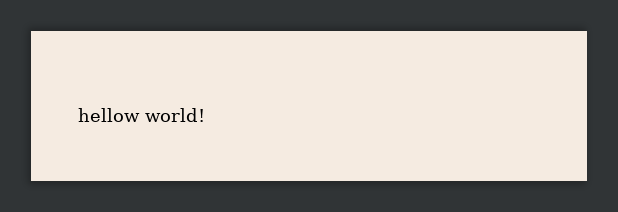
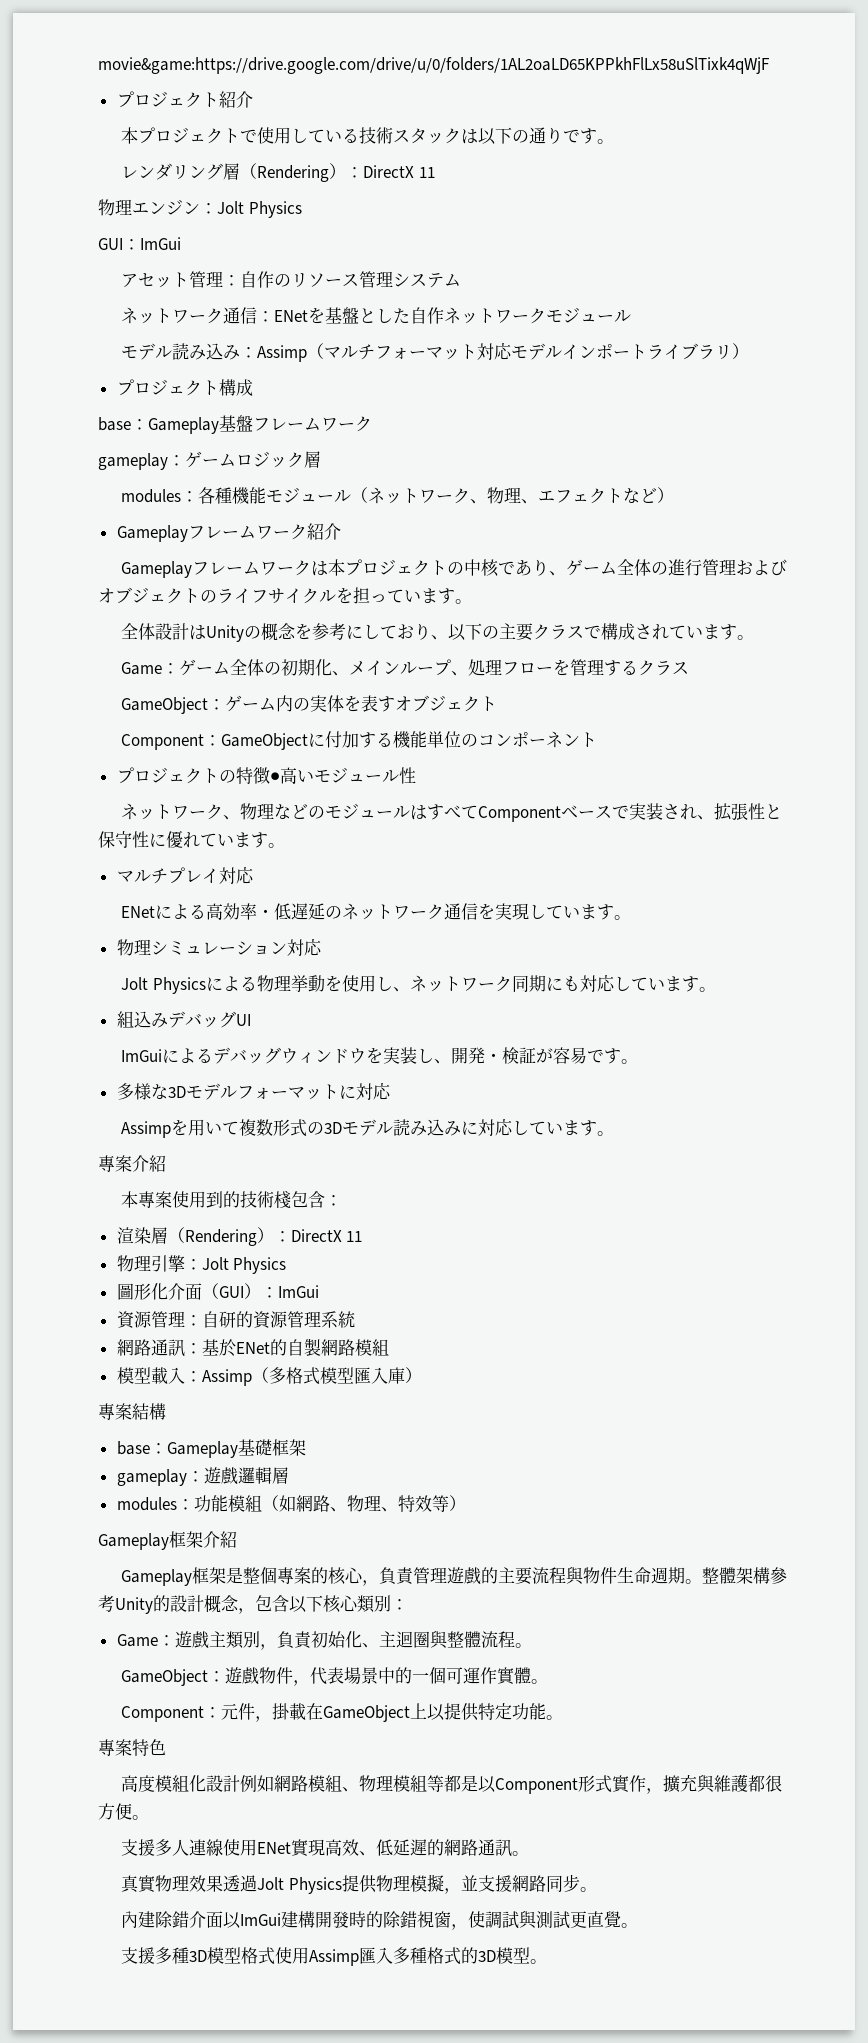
[78,108,205,122] hellow world! -> [98,57,769,74] [116,91,253,108] [121,127,615,145] [121,163,436,182] [98,199,302,218] [98,237,181,250] [121,271,462,288] [121,307,632,324] [121,343,750,362] [116,379,253,396] [98,415,372,434] [98,451,321,470] [121,487,675,504] [116,523,341,542] [121,559,788,578] [98,587,472,604] [121,623,755,642] [121,659,690,676] [121,695,498,714] [121,731,598,750] [116,766,416,785] [121,803,783,822] [98,831,285,848] [116,867,254,884] [121,903,632,920] [116,939,322,956] [121,975,717,994] [116,1011,251,1028] [121,1047,639,1064] [116,1083,391,1100] [121,1119,615,1138] [98,1155,166,1172] [121,1191,343,1209] [116,1227,363,1246] [116,1255,287,1274] [116,1283,319,1300] [116,1311,355,1329] [116,1338,389,1357] [116,1367,422,1386] [98,1403,166,1420] [116,1439,306,1458] [116,1467,289,1486] [116,1495,466,1513] [98,1531,237,1550] [121,1567,788,1586] [98,1595,408,1614] [116,1631,532,1650] [121,1667,549,1686] [121,1703,564,1722] [98,1739,166,1757] [121,1774,783,1794] [98,1803,149,1820] [121,1839,530,1857] [121,1874,598,1894] [121,1911,639,1930] [121,1947,548,1966] movie&game:https://drive.google.com/drive/u/0/folders/1AL2oaLD65KPPkhFlLx58uSlTixk4qWjF // プロジェクト紹介 // 本プロジェクトで使用している技術スタックは以下の通りです。 // レンダリング層（Rendering）：DirectX 11 // 物理エンジン：Jolt Physics // GUI：ImGui // アセット管理：自作のリソース管理システム // ネットワーク通信：ENetを基盤とした自作ネットワークモジュール // モデル読み込み：Assimp（マルチフォーマット対応モデルインポートライブラリ） // プロジェクト構成 // base：Gameplay基盤フレームワーク // gameplay：ゲームロジック層 // modules：各種機能モジュール（ネットワーク、物理、エフェクトなど） // Gameplayフレームワーク紹介 // Gameplayフレームワークは本プロジェクトの中核であり、ゲーム全体の進行管理およびオブジェクトのライフサイクルを担っています。 // 全体設計はUnityの概念を参考にしており、以下の主要クラスで構成されています。 // Game：ゲーム全体の初期化、メインループ、処理フローを管理するクラス // GameObject：ゲーム内の実体を表すオブジェクト // Component：GameObjectに付加する機能単位のコンポーネント // プロジェクトの特徴●高いモジュール性 // ネットワーク、物理などのモジュールはすべてComponentベースで実装され、拡張性と保守性に優れています。 // マルチプレイ対応 // ENetによる高効率・低遅延のネットワーク通信を実現しています。 // 物理シミュレーション対応 // Jolt Physicsによる物理挙動を使用し、ネットワーク同期にも対応しています。 // 組込みデバッグUI // ImGuiによるデバッグウィンドウを実装し、開発・検証が容易です。 // 多様な3Dモデルフォーマットに対応 // Assimpを用いて複数形式の3Dモデル読み込みに対応しています。 // 專案介紹 // 本專案使用到的技術棧包含： // 渲染層（Rendering）：DirectX 11 // 物理引擎：Jolt Physics // 圖形化介面（GUI）：ImGui // 資源管理：自研的資源管理系統 // 網路通訊：基於ENet的自製網路模組 // 模型載入：Assimp（多格式模型匯入庫） // 專案結構 // base：Gameplay基礎框架 // gameplay：遊戲邏輯層 // modules：功能模組（如網路、物理、特效等） // Gameplay框架介紹 // Gameplay框架是整個專案的核心，負責管理遊戲的主要流程與物件生命週期。整體架構參考Unity的設計概念，包含以下核心類別： // Game：遊戲主類別，負責初始化、主迴圈與整體流程。 // GameObject：遊戲物件，代表場景中的一個可運作實體。 // Component：元件，掛載在GameObject上以提供特定功能。 // 專案特色 // 高度模組化設計例如網路模組、物理模組等都是以Component形式實作，擴充與維護都很方便。 // 支援多人連線使用ENet實現高效、低延遲的網路通訊。 // 真實物理效果透過Jolt Physics提供物理模擬，並支援網路同步。 // 內建除錯介面以ImGui建構開發時的除錯視窗，使調試與測試更直覺。 // 支援多種3D模型格式使用Assimp匯入多種格式的3D模型。

